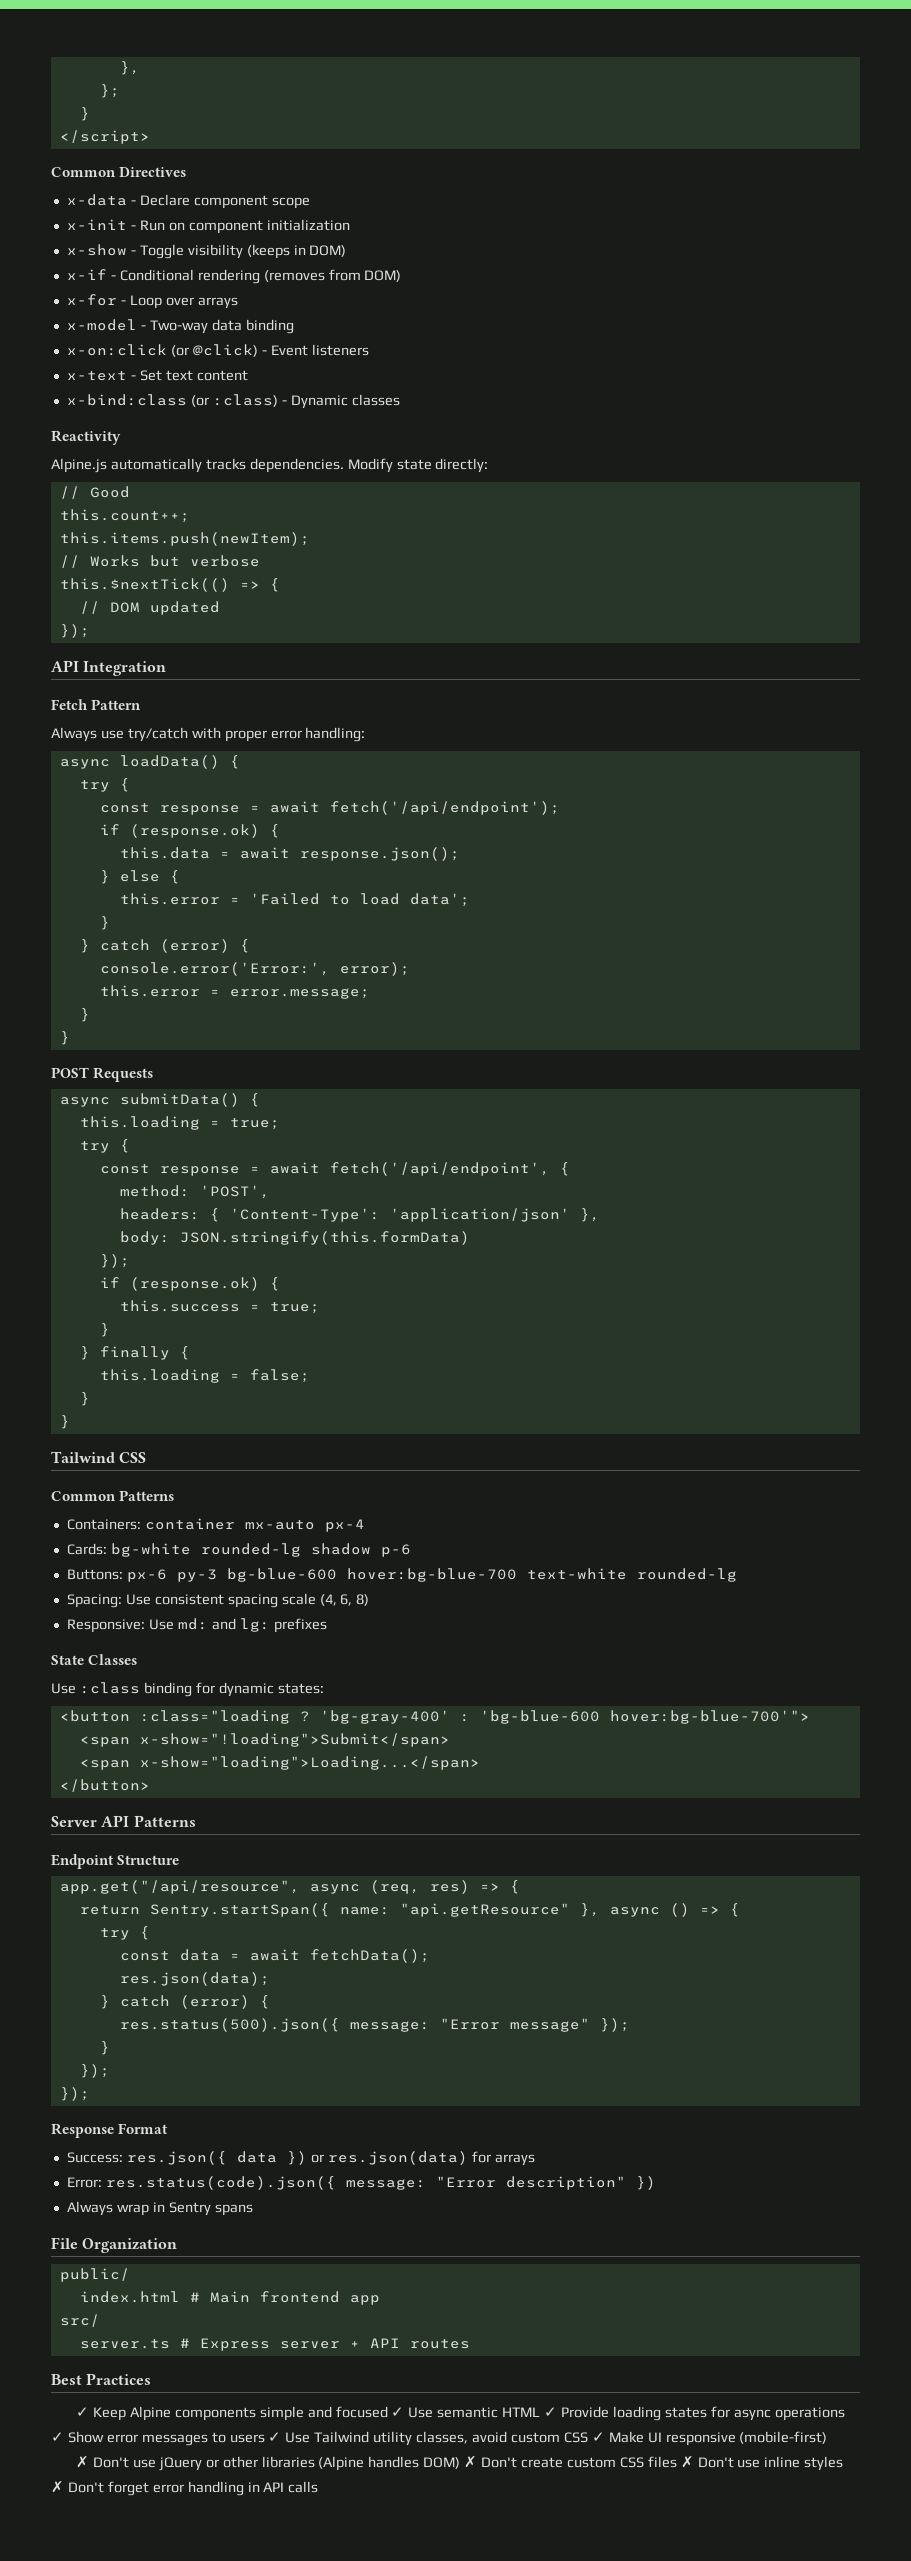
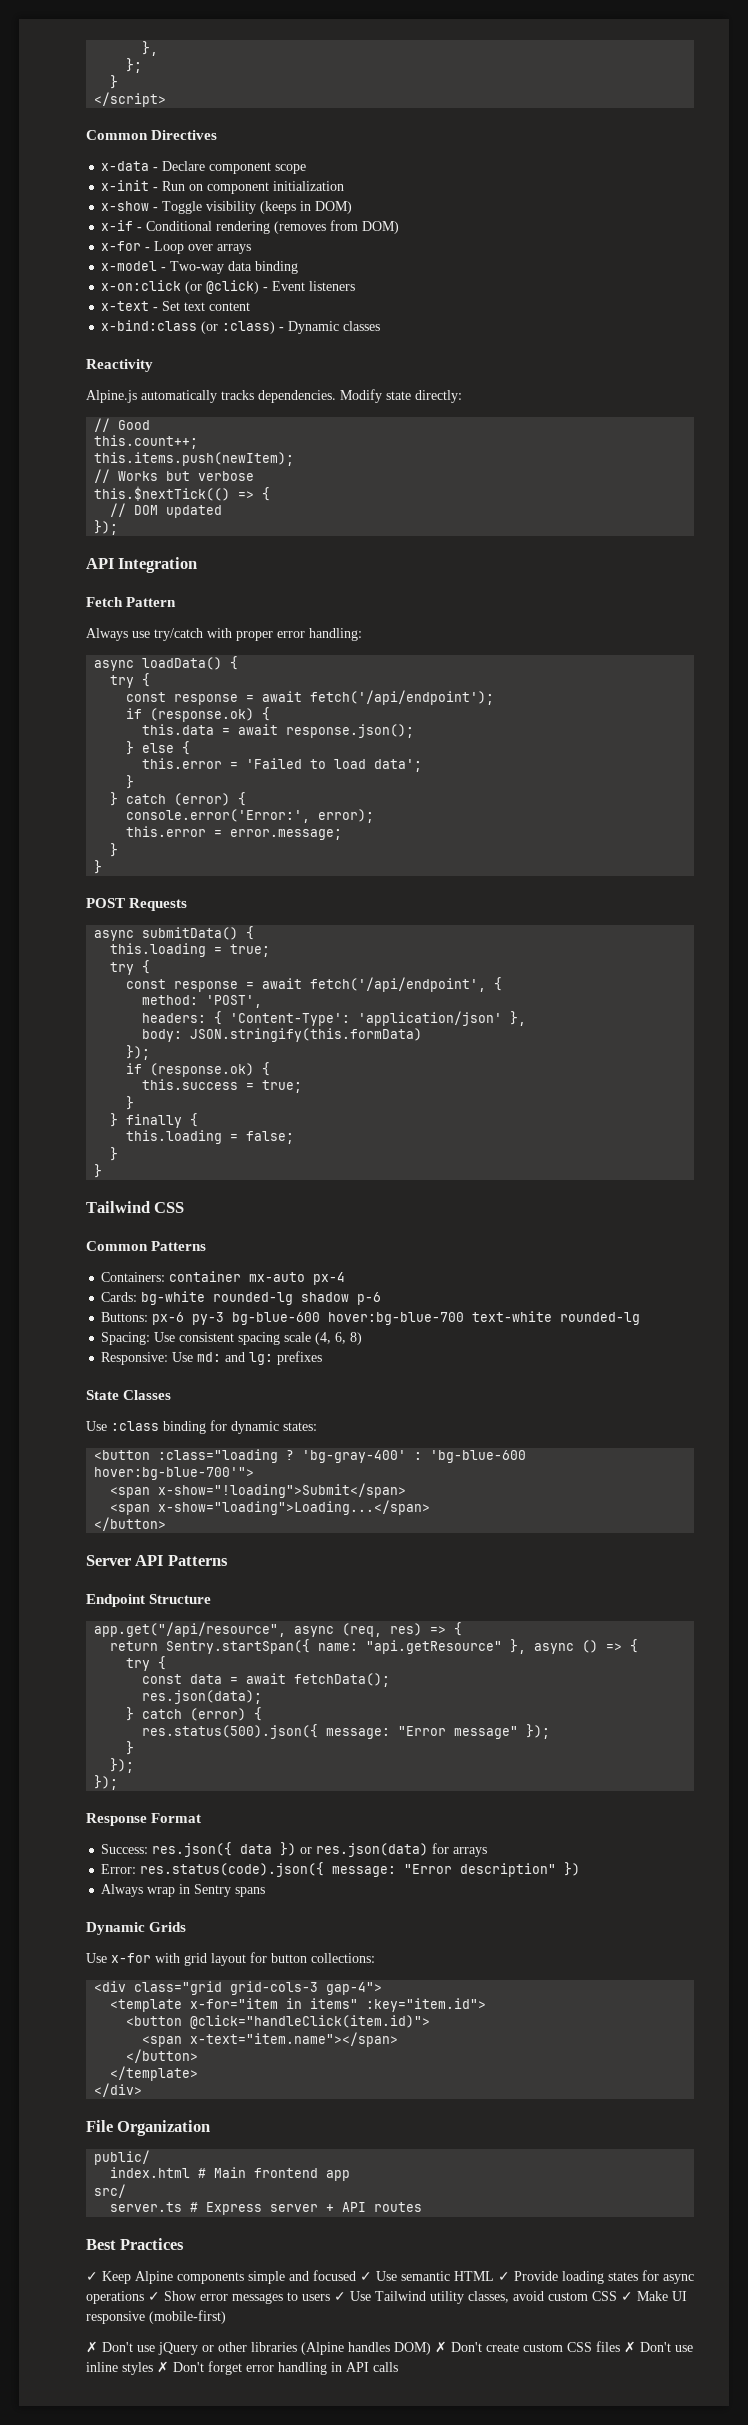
(253, 2210) none -> [86,1922,187,1935] [86,1952,375,1966] [94,1981,383,1995] [110,1998,487,2012] [126,2015,431,2029] [142,2032,399,2047] [126,2049,199,2063] [110,2066,199,2081] [94,2083,143,2097] // Dynamic Grids // Use x-for with grid layout for button collections: // <div class="grid grid-cols-3 gap-4"> // <template x-for="item in items" :key="item.id"> // <button @click="handleClick(item.id)"> // <span x-text="item.name"></span> // </button> // </template> // </div>

